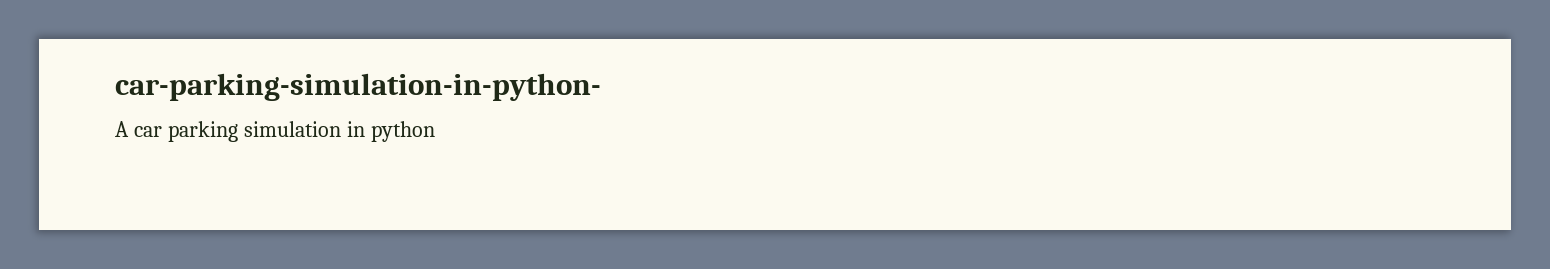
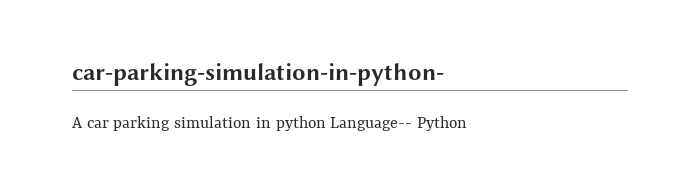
(435, 131) none -> [330,116,468,131] Language-- Python

